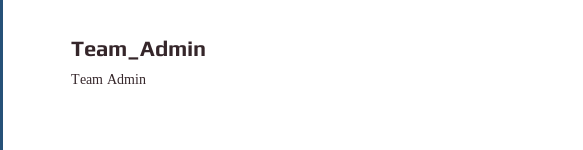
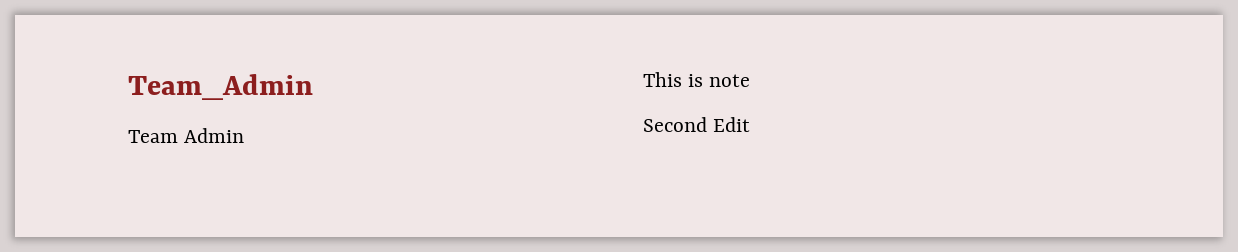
(146, 79) none -> [643,72,751,87] [643,117,751,132] // This is note // Second Edit

